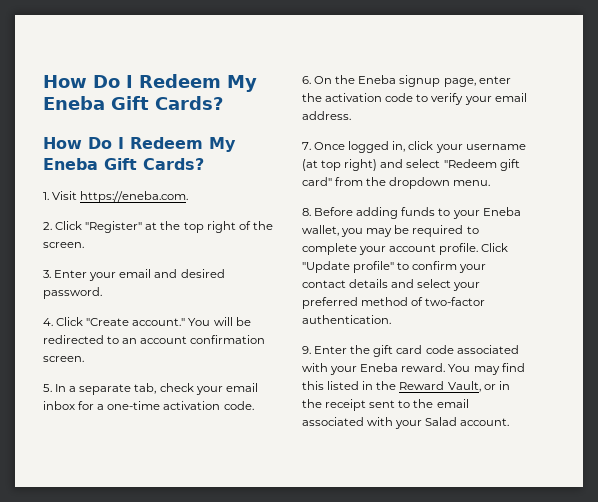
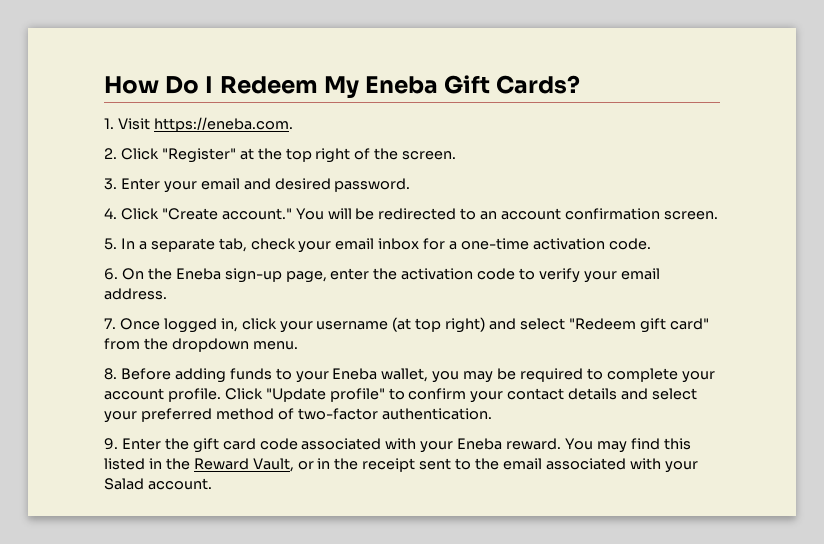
[43,74,257,92] [43,96,223,110] [43,137,236,152] [43,158,204,170] How Do I Redeem My Eneba Gift Cards? // How Do I Redeem My Eneba Gift Cards? -> [104,75,581,98] How Do I Redeem My Eneba Gift Cards?
[399,75,441,87] signup -> [224,268,282,283] sign-up

